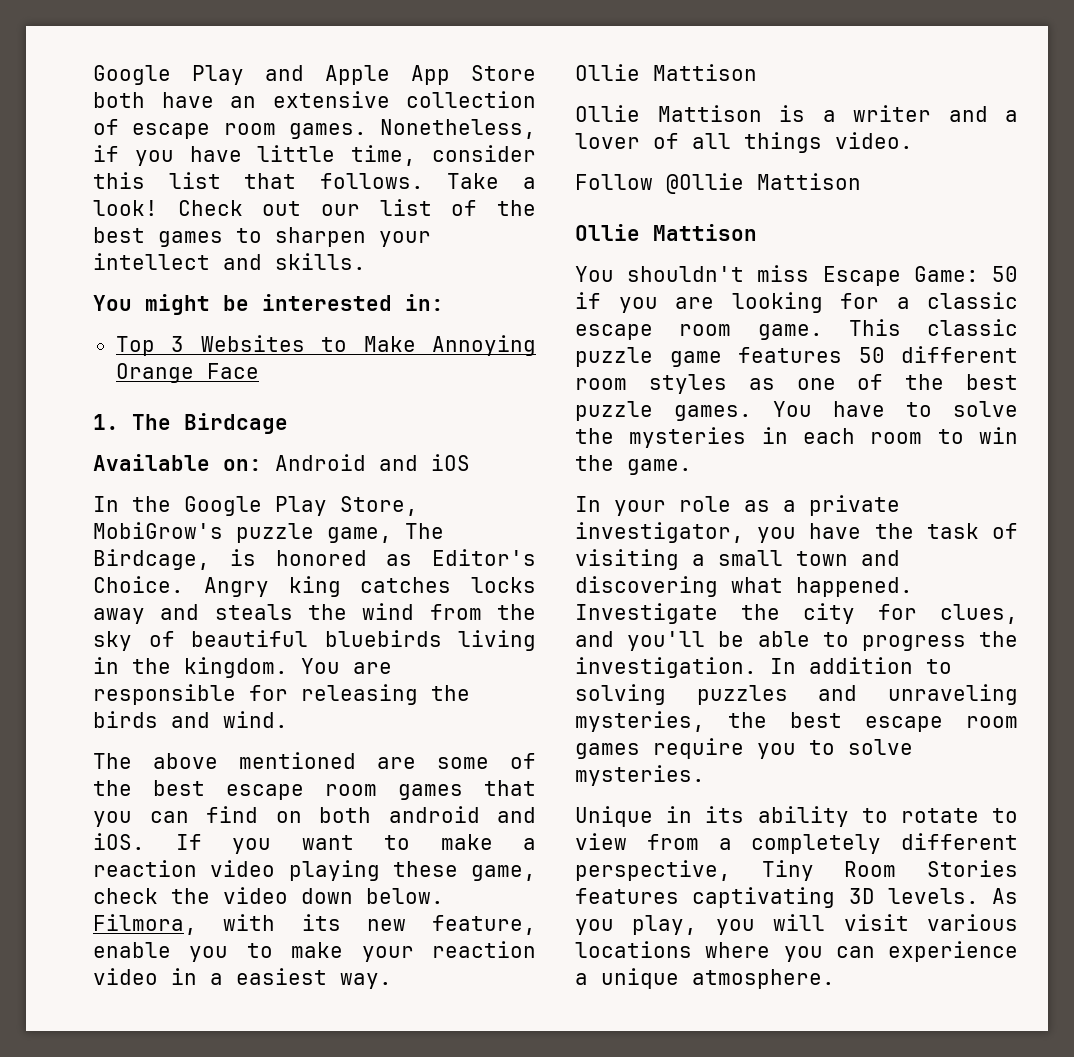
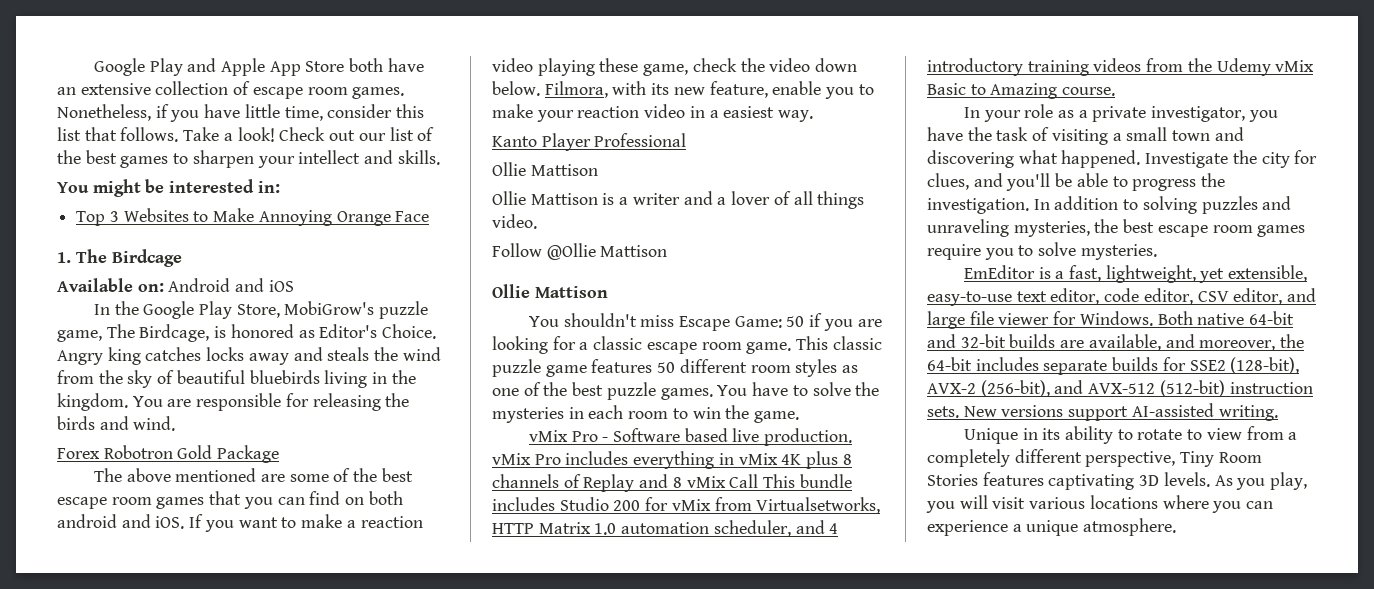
(288, 719) none -> [57,445,280,463] // Forex Robotron Gold Package
(392, 981) none -> [492,133,687,151] // Kanto Player Professional
(692, 467) none -> [528,428,853,446] [492,451,852,469] [492,474,852,492] [492,497,881,514] [492,520,839,537] [927,58,1315,76] [927,83,1116,99] // vMix Pro - Software based live production. vMix Pro includes everything in vMix 4K plus 8 channels of Replay and 8 vMix Call This bundle includes Studio 200 for vMix from Virtualsetworks, HTTP Matrix 1.0 automation scheduler, and 4 introductory training videos from the Udemy vMix Basic to Amazing course.
(705, 775) none -> [963,265,1308,283] [927,288,1317,306] [927,311,1295,329] [927,334,1305,351] [927,357,1300,375] [927,380,1313,397] [927,403,1278,421] // EmEditor is a fast, lightweight, yet extensible, easy-to-use text editor, code editor, CSV editor, and large file viewer for Windows. Both native 64-bit and 32-bit builds are available, and moreover, the 64-bit includes separate builds for SSE2 (128-bit), AVX-2 (256-bit), and AVX-512 (512-bit) instruction sets. New versions support AI-assisted writing.

